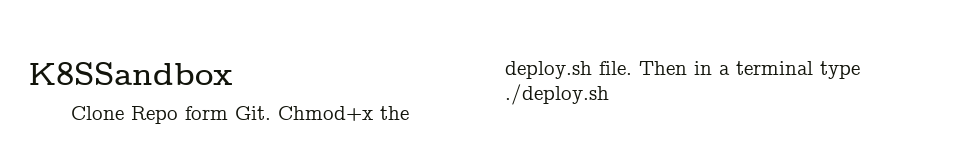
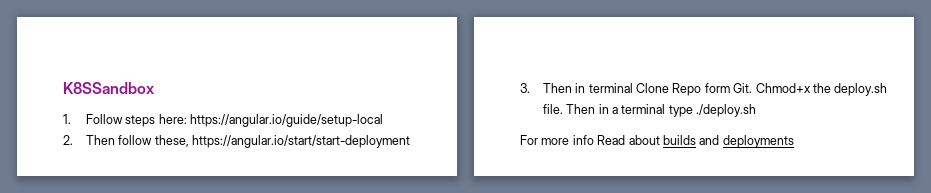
(233, 73) none -> [63,114,384,127] [63,135,411,148] [520,83,633,93] 1. Follow steps here: https://angular.io/guide/setup-local // 2. Then follow these, https://angular.io/start/start-deployment // 3. Then in terminal
(609, 94) none -> [520,135,794,148] // For more info Read about builds and deployments

